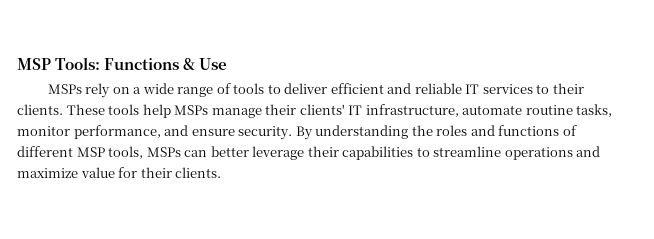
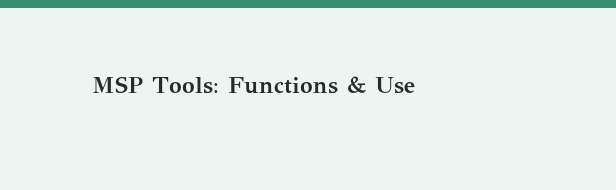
[47,83,584,98] [17,104,613,118] [17,125,577,140] [17,146,601,160] [17,167,222,178] // MSPs rely on a wide range of tools to deliver efficient and reliable IT services to their clients. These tools help MSPs manage their clients' IT infrastructure, automate routine tasks, monitor performance, and ensure security. By understanding the roles and functions of different MSP tools, MSPs can better leverage their capabilities to streamline operations and maximize value for their clients. -> (415, 85) none

